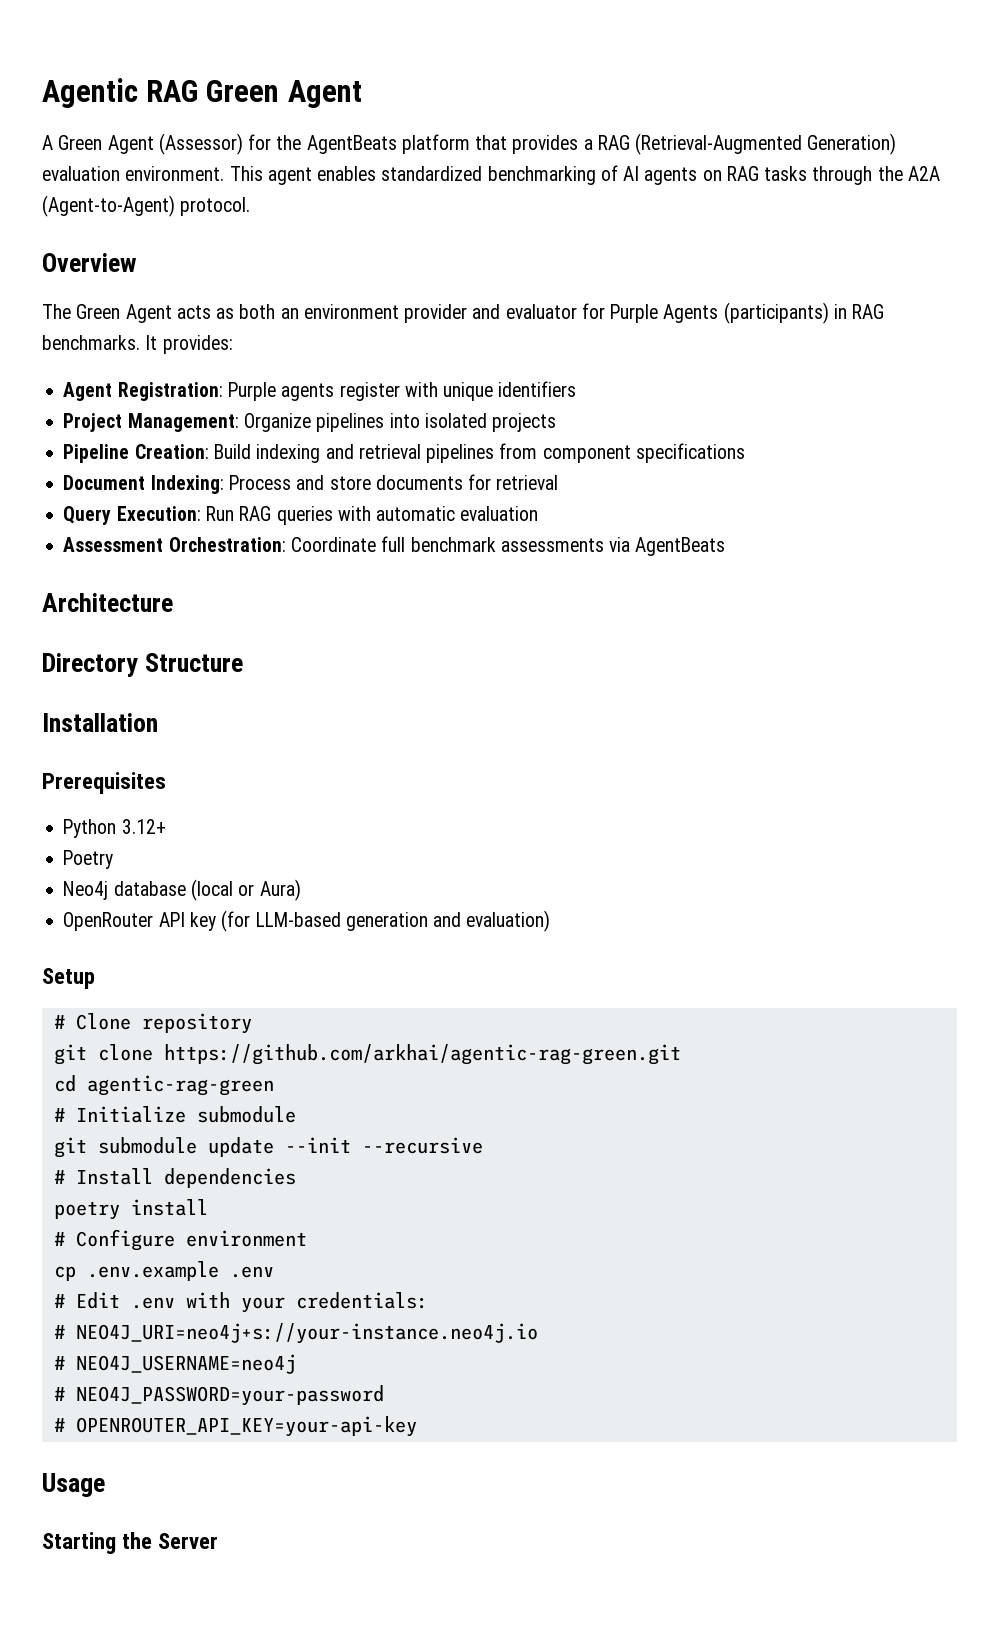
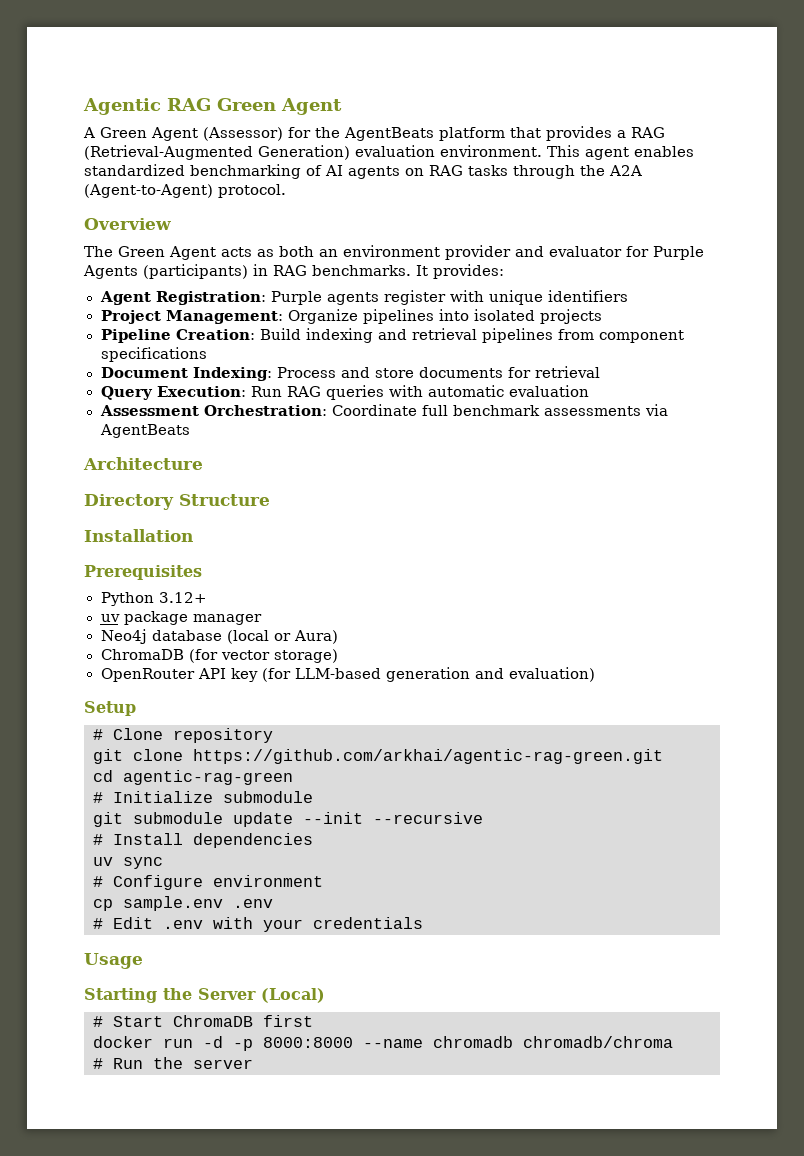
[63,850,114,869] Poetry -> [100,611,262,625] uv package manager
(301, 890) none -> [100,649,338,663] // ChromaDB (for vector storage)
[53,1199,208,1220] poetry install -> [93,857,163,869] uv sync
[86,1261,219,1281] .env.example -> [123,896,223,911] sample.env
[295,1292,428,1309] [53,1323,538,1344] [53,1354,296,1374] [53,1385,384,1406] [53,1416,417,1437] [42,1473,105,1497] [42,1532,219,1554] credentials: // # NEO4J_URI=neo4j+s://your-instance.neo4j.io // # NEO4J_USERNAME=neo4j // # NEO4J_PASSWORD=your-password // # OPENROUTER_API_KEY=your-api-key // Usage // Starting the Server -> [313,917,423,929] [84,953,143,969] [84,988,325,1003] [93,1015,313,1027] [93,1036,673,1051] [93,1057,253,1069] credentials // Usage // Starting the Server (Local) // # Start ChromaDB first // docker run -d -p 8000:8000 --name chromadb chromadb/chroma // # Run the server

